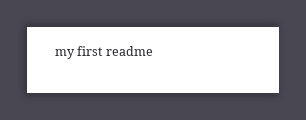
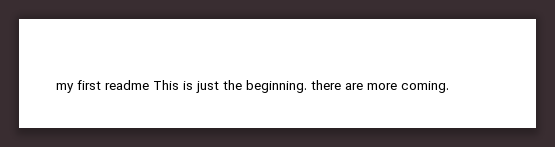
(153, 51) none -> [153,80,449,93] This is just the beginning. there are more coming.

